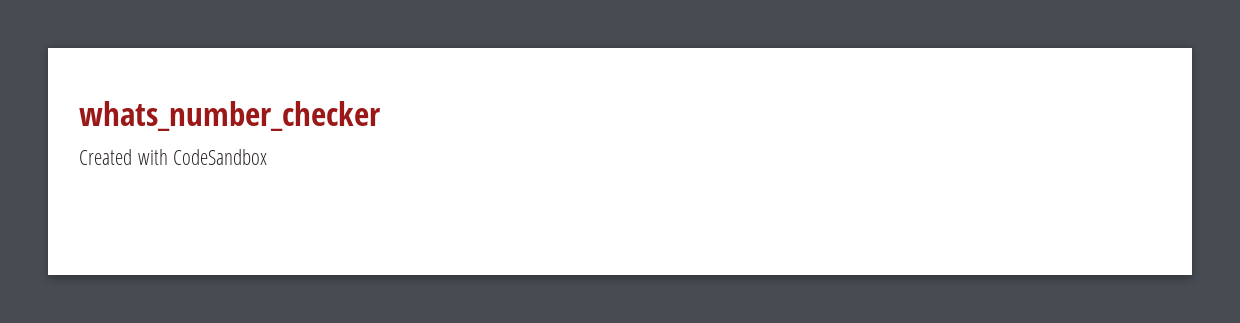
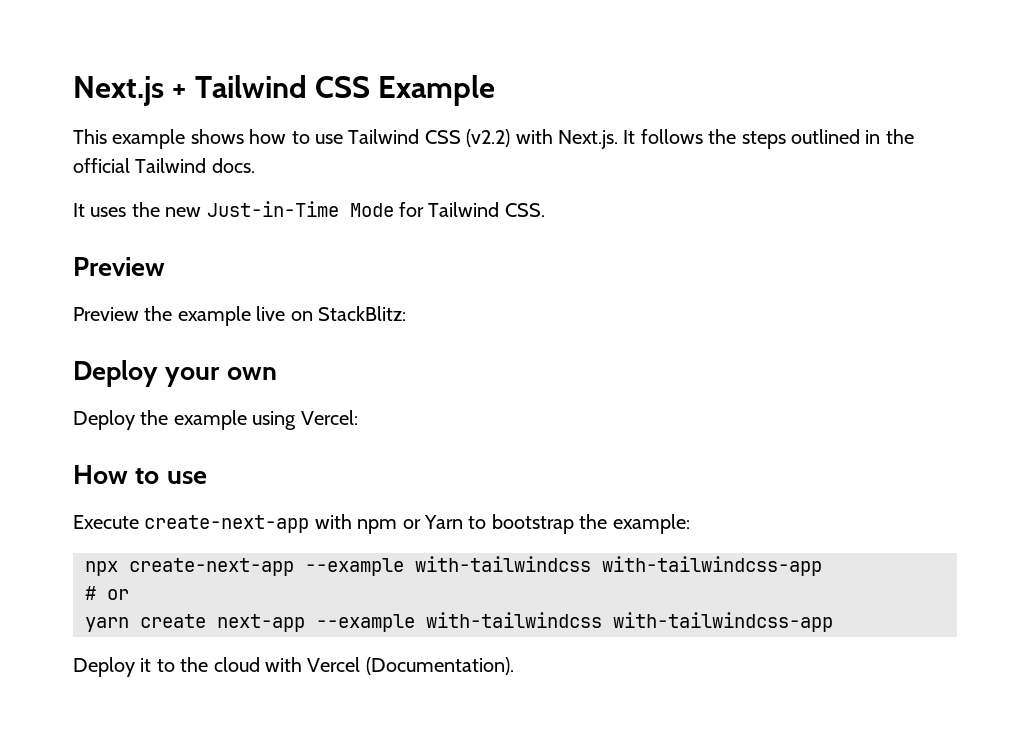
[79,101,381,131] [79,149,268,165] whats_number_checker // Created with CodeSandbox -> [73,75,496,106] [73,129,914,149] [73,158,255,173] [73,201,545,217] [73,257,165,276] [73,306,406,326] [73,360,277,387] [73,410,358,430] [73,465,207,484] [73,514,690,534] [85,556,822,576] [85,586,129,600] [85,612,833,632] [73,657,514,677] Next.js + Tailwind CSS Example // This example shows how to use Tailwind CSS (v2.2) with Next.js. It follows the steps outlined in the official Tailwind docs. // It uses the new Just-in-Time Mode for Tailwind CSS. // Preview // Preview the example live on StackBlitz: // Deploy your own // Deploy the example using Vercel: // How to use // Execute create-next-app with npm or Yarn to bootstrap the example: // npx create-next-app --example with-tailwindcss with-tailwindcss-app // # or // yarn create next-app --example with-tailwindcss with-tailwindcss-app // Deploy it to the cloud with Vercel (Documentation).

